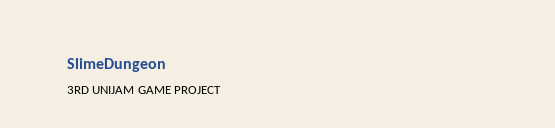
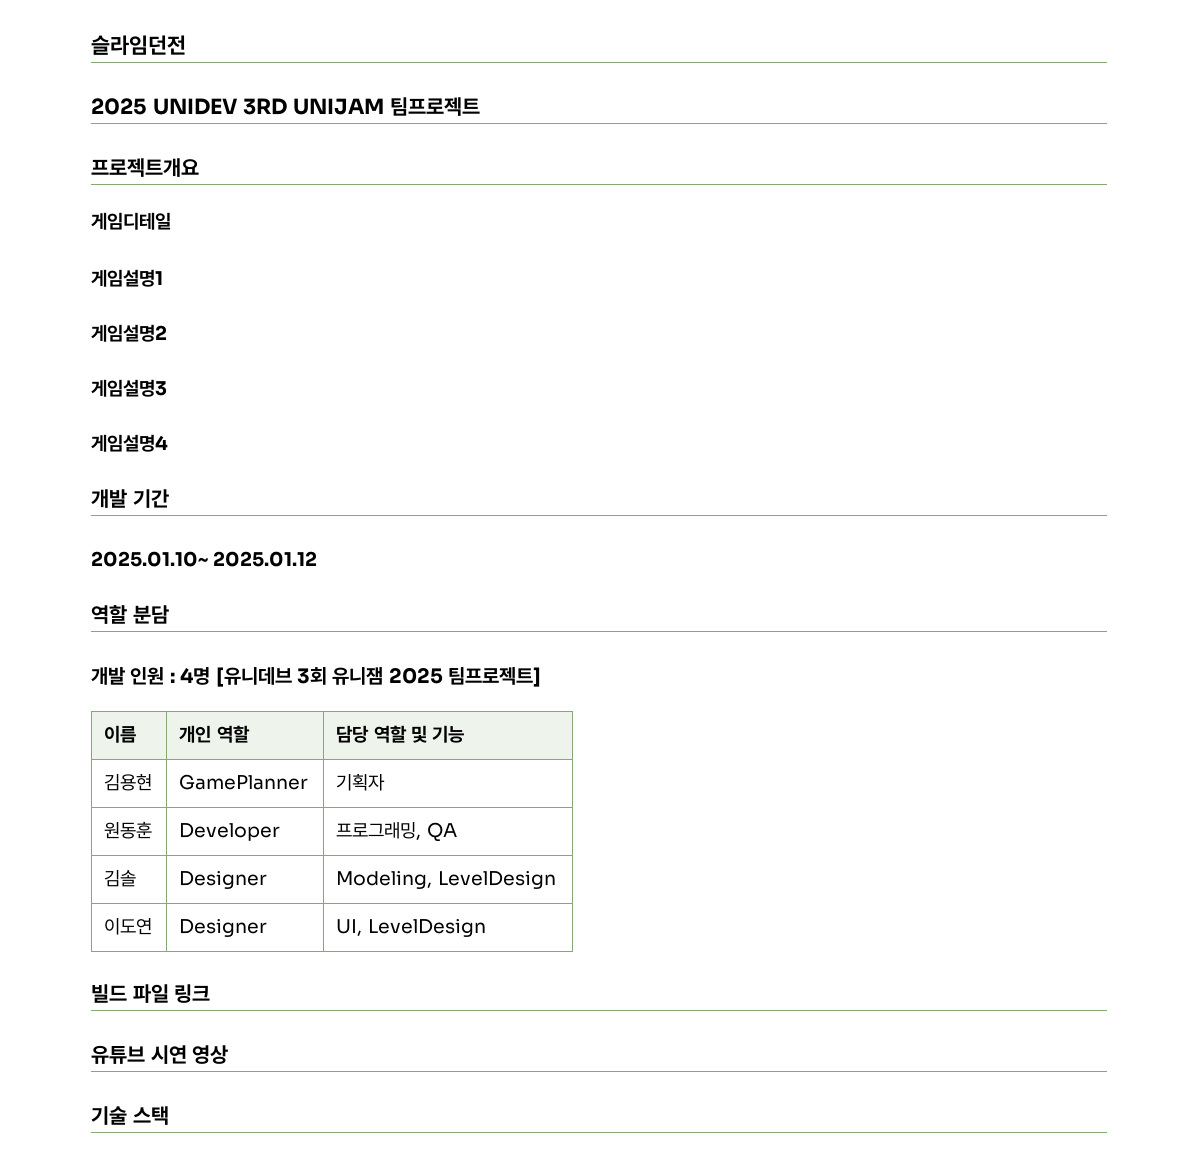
[67,58,166,72] [67,86,222,94] SlimeDungeon // 3RD UNIJAM GAME PROJECT -> [91,35,186,56] [91,97,480,116] [91,158,199,177] [91,212,171,230] [91,269,163,287] [91,324,167,342] [91,379,167,397] [91,434,168,452] [91,489,169,508] [91,551,318,567] [91,605,169,624] [91,667,542,687] [104,725,137,743] [179,725,250,743] [336,725,464,743] [104,774,153,791] [179,774,309,790] [336,773,386,791] [104,821,153,839] [179,823,281,841] [336,822,457,842] [104,870,137,887] [179,870,268,889] [336,870,556,889] [104,918,153,935] [179,918,268,937] [336,918,486,937] [91,984,211,1003] [91,1045,229,1064] [91,1106,169,1125] 슬라임던전 // 2025 UNIDEV 3RD UNIJAM 팀프로젝트 // 프로젝트개요 // 게임디테일 // 게임설명1 // 게임설명2 // 게임설명3 // 게임설명4 // 개발 기간 // 2025.01.10~ 2025.01.12 // 역할 분담 // 개발 인원 : 4명 [유니데브 3회 유니잼 2025 팀프로젝트] // 이름 | 개인 역할 | 담당 역할 및 기능 // 김용현 | GamePlanner | 기획자 // 원동훈 | Developer | 프로그래밍, QA // 김솔 | Designer | Modeling, LevelDesign // 이도연 | Designer | UI, LevelDesign // 빌드 파일 링크 // 유튜브 시연 영상 // 기술 스택

